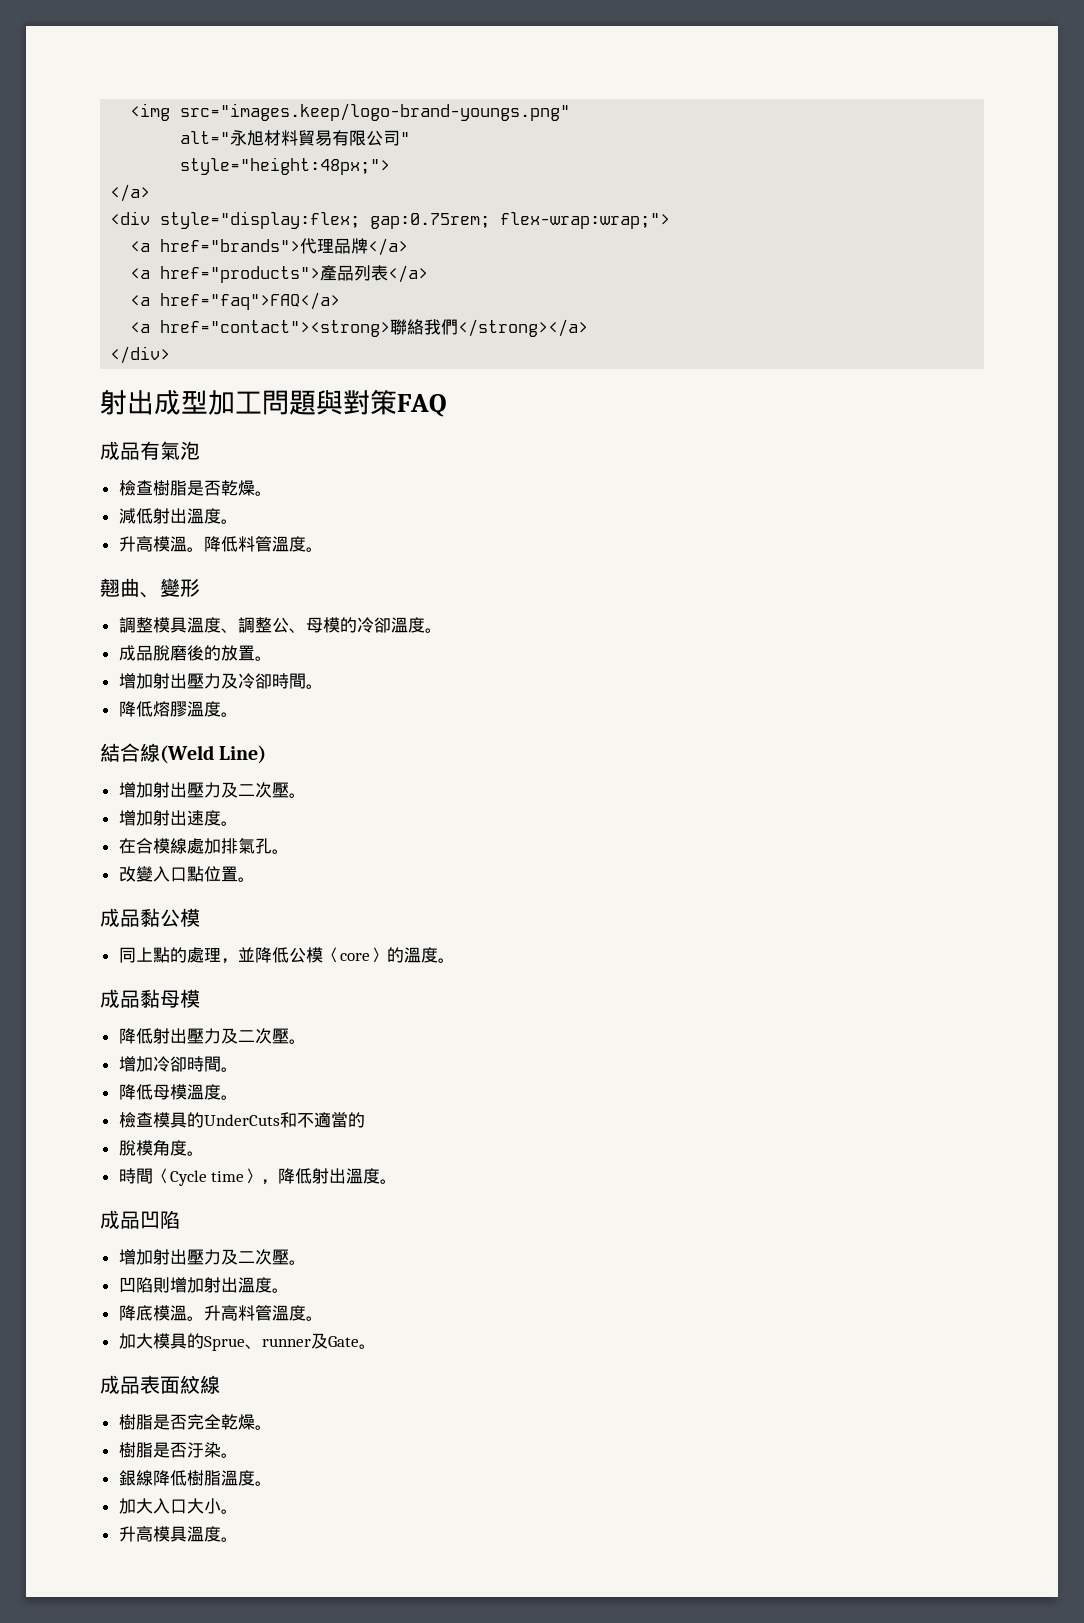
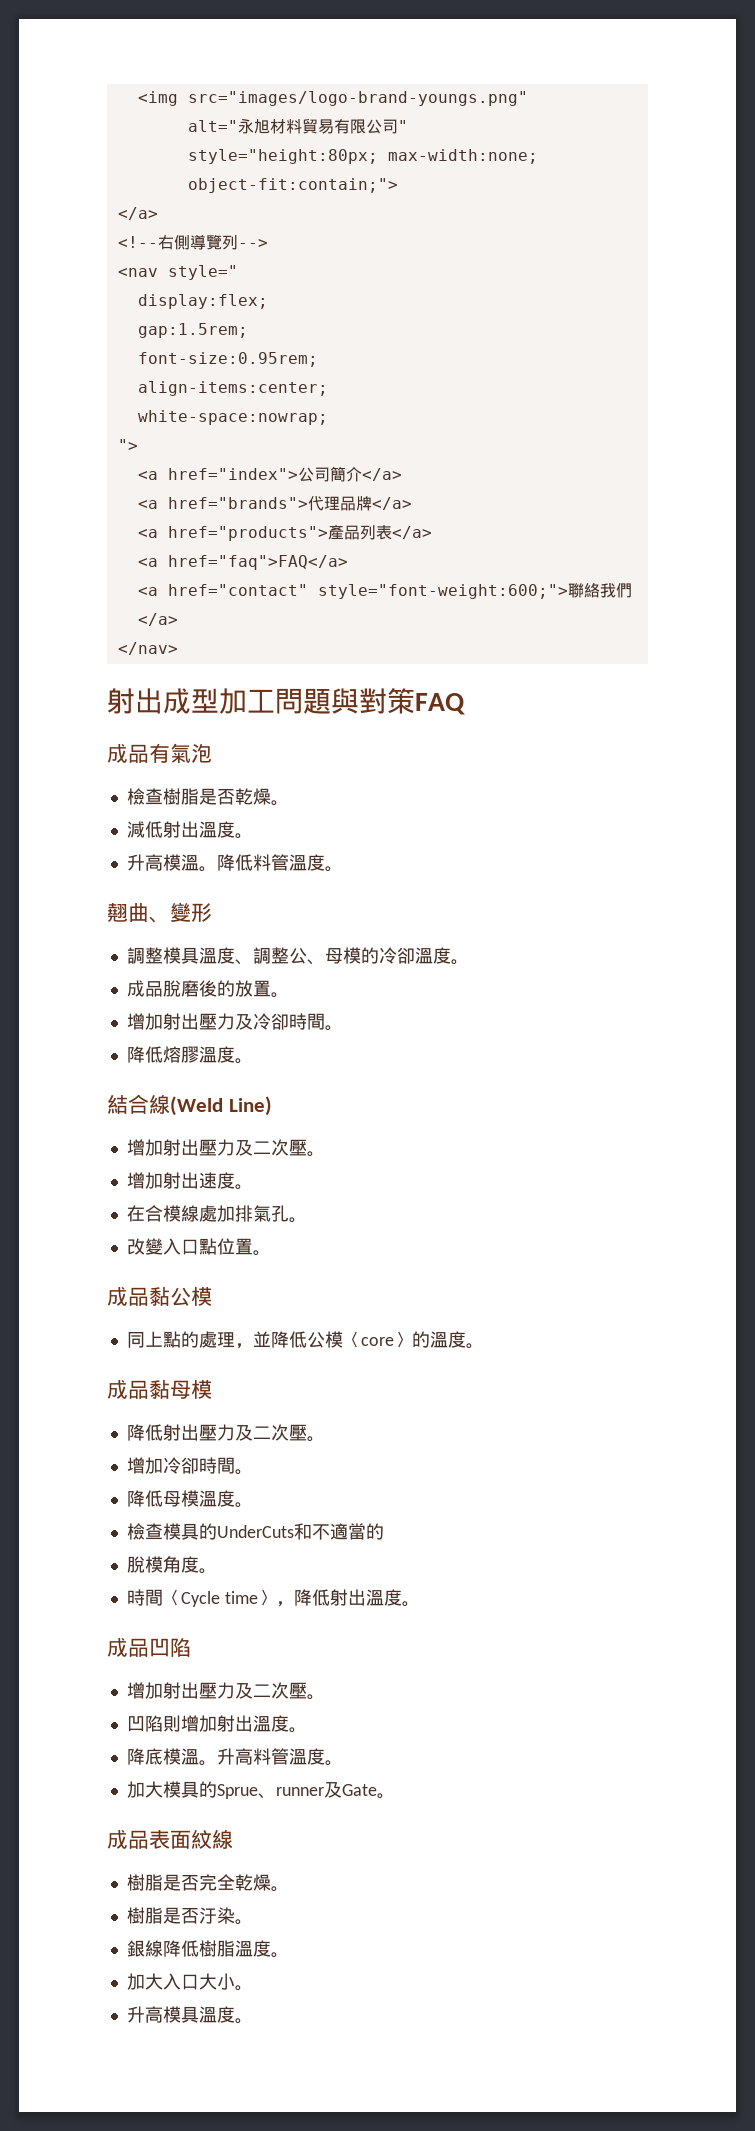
[180,103,571,121] src="images.keep/logo-brand-youngs.png" -> [187,91,528,106] src="images/logo-brand-youngs.png"
[180,157,391,175] [110,184,151,202] [110,211,671,229] style="height:48px;"> // </a> // <div style="display:flex; gap:0.75rem; flex-wrap:wrap;"> -> [187,149,538,164] [187,178,398,193] [117,207,158,220] [117,234,268,250] [117,265,238,280] [137,294,268,309] [137,323,248,338] [137,352,318,367] [137,381,328,396] [137,410,328,425] [117,439,138,451] [137,466,402,482] style="height:80px; max-width:none; object-fit:contain;"> // </a> // <!--右側導覽列--> // <nav style=" // display:flex; // gap:1.5rem; // font-size:0.95rem; // align-items:center; // white-space:nowrap; // "> // <a href="index">公司簡介</a>
[160,319,589,337] [110,346,171,364] href="contact"><strong>聯絡我們</strong></a> // </div> -> [167,583,632,599] [137,613,178,626] [117,642,178,655] href="contact" style="font-weight:600;">聯絡我們</a> // </nav>

